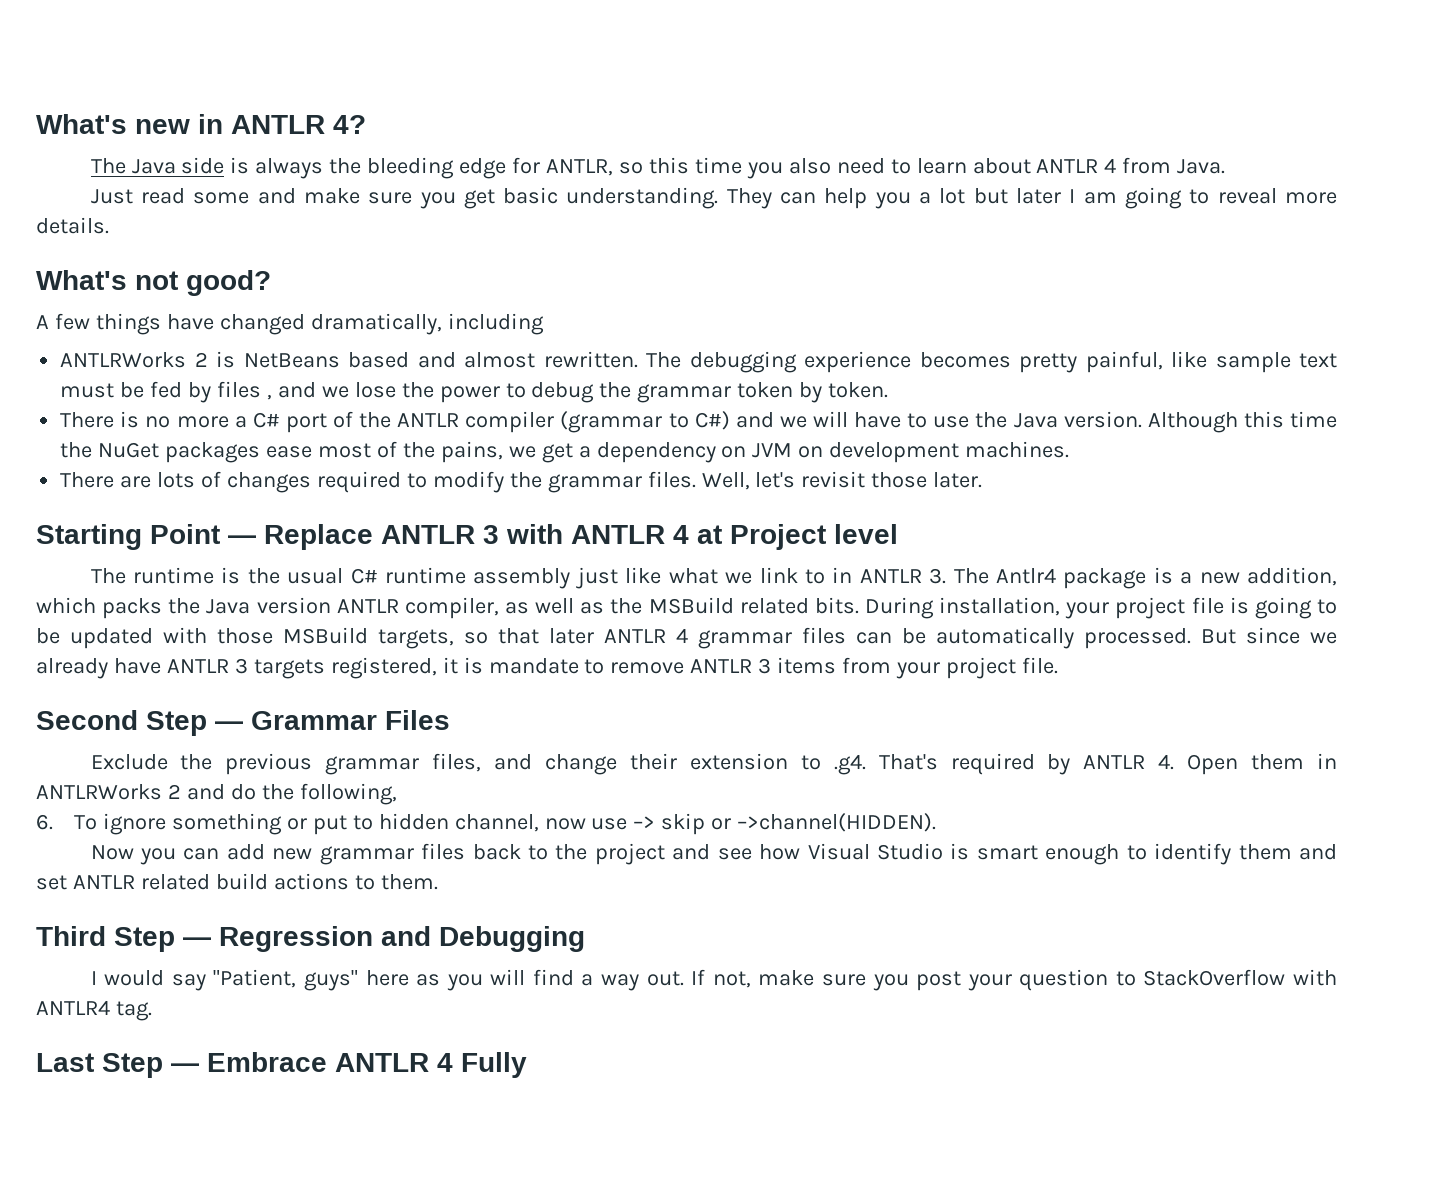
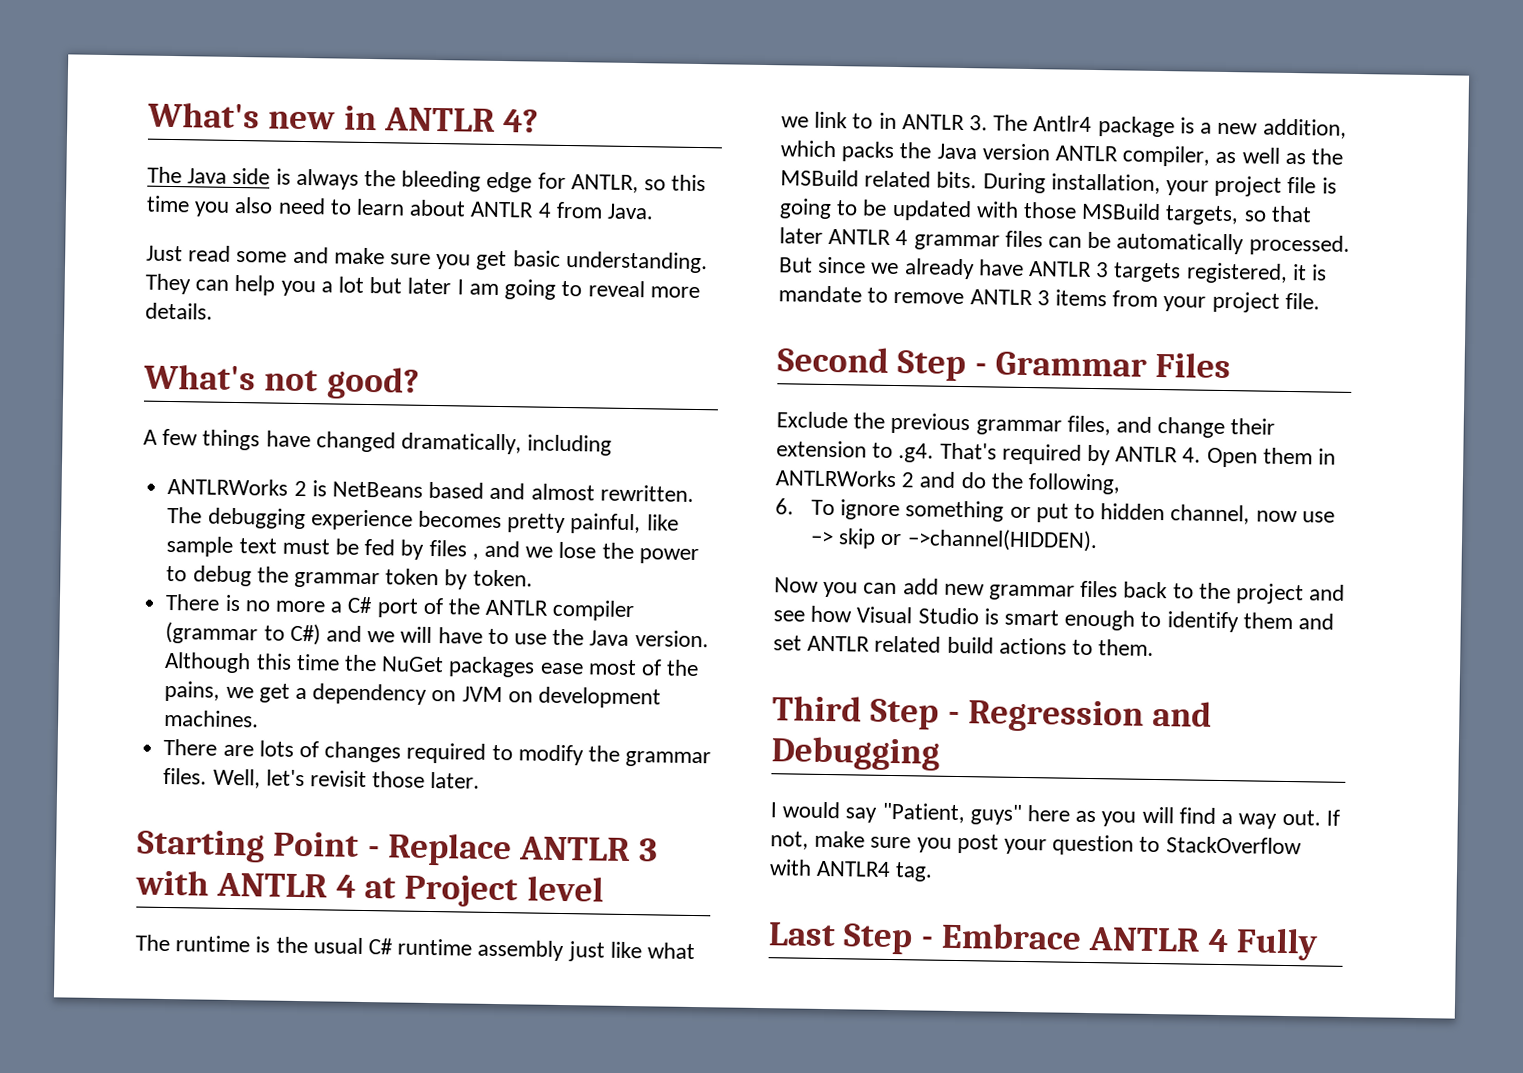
[228,535,256,544] — -> [367,846,380,858] -
[215,721,243,730] — -> [974,363,987,375] -
[183,937,211,946] — -> [947,711,960,724] -
[171,1063,199,1072] — -> [920,936,933,948] -

